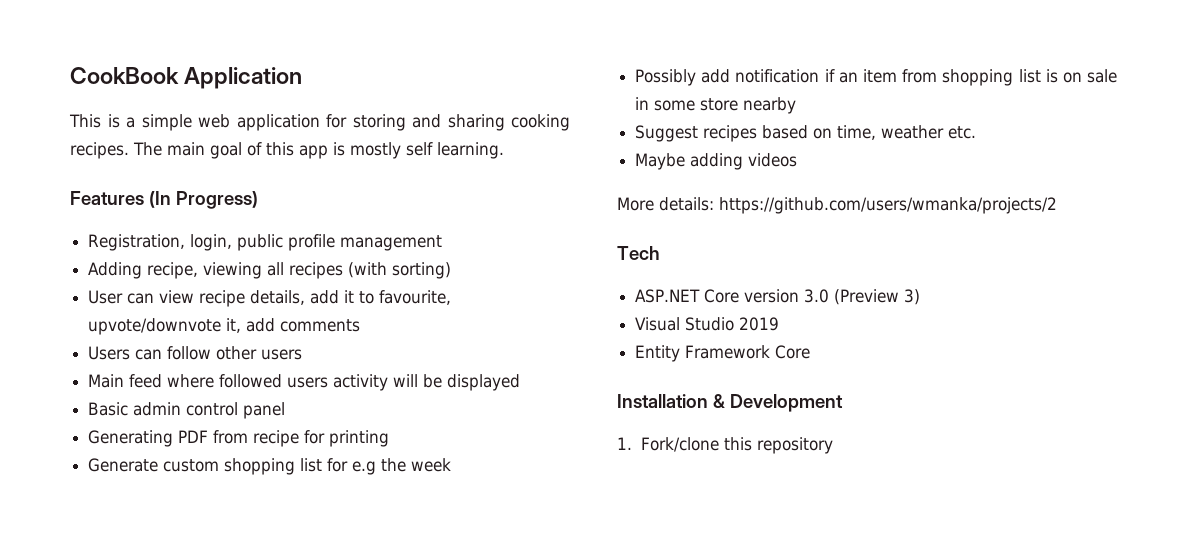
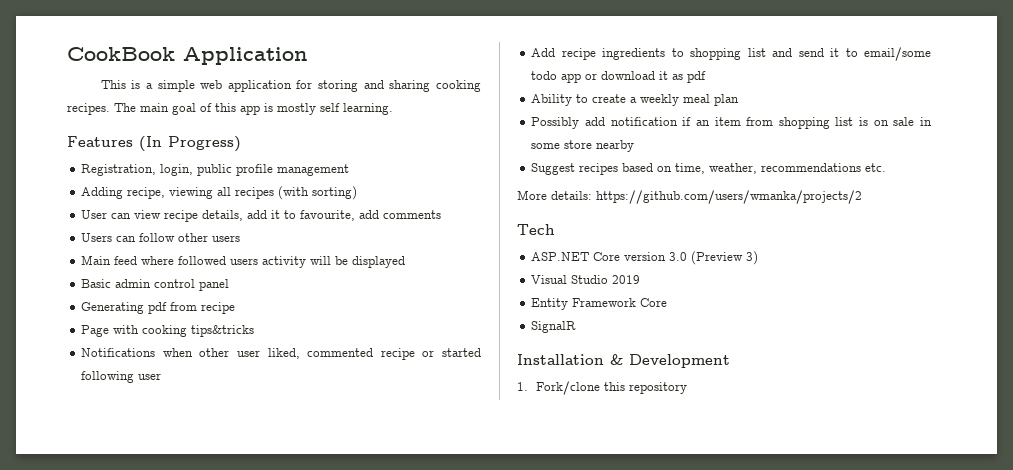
[88,318,242,335] upvote/downvote it, -> (356, 215) none
[178,430,209,443] PDF -> [148,302,168,314] pdf
[304,430,390,447] [88,458,452,475] for printing // Generate custom shopping list for e.g the week -> [81,325,255,337] [81,348,481,360] [81,371,162,383] [531,47,932,61] [531,71,707,83] [531,94,740,106] // Page with cooking tips&tricks // Notifications when other user liked, commented recipe or started following user // Add recipe ingredients to shopping list and send it to email/some todo app or download it as pdf // Ability to create a weekly meal plan
[881,125,945,139] weather -> [709,163,862,174] weather, recommendations
[635,153,798,170] // Maybe adding videos -> (887, 167) none
(811, 352) none -> [531,321,577,333] // SignalR

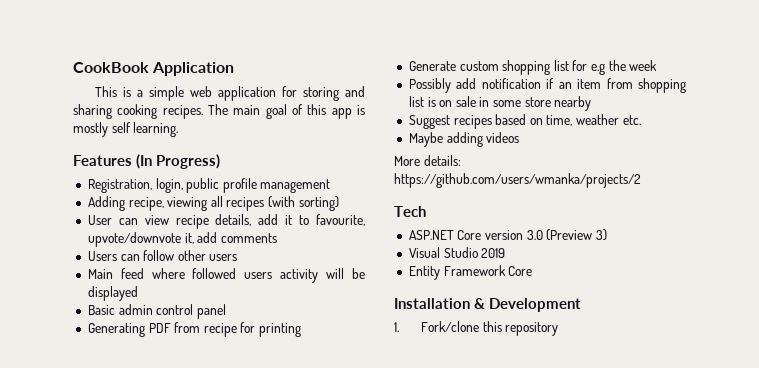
(356, 215) none -> [87,232,194,247] upvote/downvote it,
[148,302,168,314] pdf -> [148,323,171,333] PDF
[81,325,255,337] [81,348,481,360] [81,371,162,383] [531,47,932,61] [531,71,707,83] [531,94,740,106] // Page with cooking tips&tricks // Notifications when other user liked, commented recipe or started following user // Add recipe ingredients to shopping list and send it to email/some todo app or download it as pdf // Ability to create a weekly meal plan -> [240,322,302,337] [408,60,658,75] for printing // Generate custom shopping list for e.g the week
[709,163,862,174] weather, recommendations -> [576,114,620,125] weather
(887, 167) none -> [408,132,520,147] // Maybe adding videos
[531,321,577,333] // SignalR -> (533, 271) none

